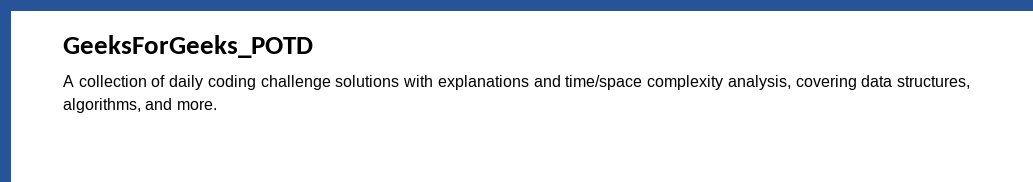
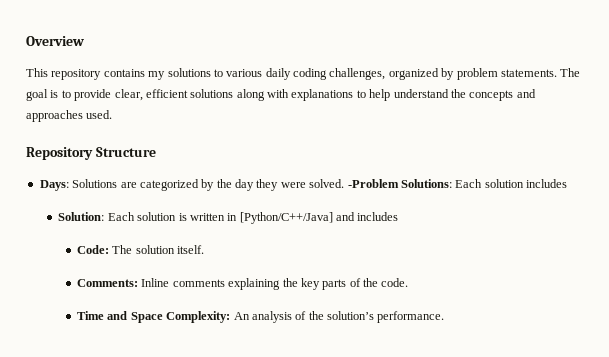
[63,35,313,58] [63,75,971,90] [63,98,217,113] GeeksForGeeks_POTD // A collection of daily coding challenge solutions with explanations and time/space complexity analysis, covering data structures, algorithms, and more. -> [26,36,84,46] [26,68,581,80] [26,89,536,101] [26,110,113,122] [26,147,156,160] [39,179,567,191] [58,212,399,224] [77,245,205,254] [77,278,409,290] [77,311,445,323] Overview // This repository contains my solutions to various daily coding challenges, organized by problem statements. The goal is to provide clear, efficient solutions along with explanations to help understand the concepts and approaches used. // Repository Structure // Days: Solutions are categorized by the day they were solved. -Problem Solutions: Each solution includes // Solution: Each solution is written in [Python/C++/Java] and includes // Code: The solution itself. // Comments: Inline comments explaining the key parts of the code. // Time and Space Complexity: An analysis of the solution’s performance.

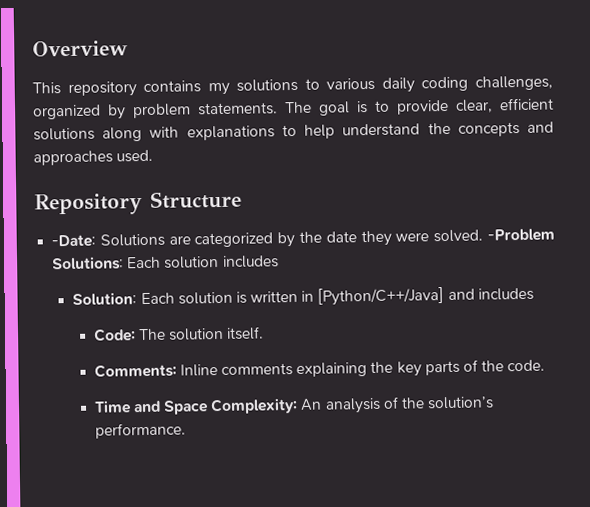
[39,180,69,191] Days: -> [51,234,97,248] -Date:
[235,179,254,191] day -> [325,231,357,243] date

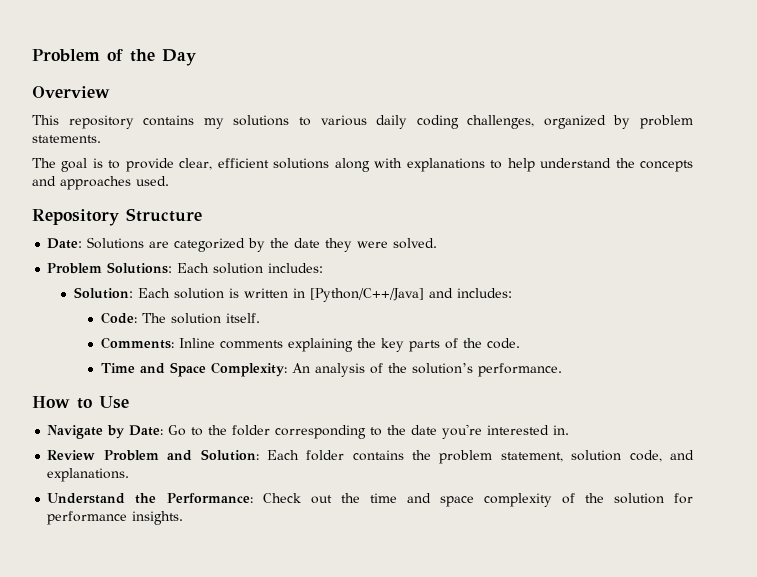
(32, 48) none -> [32,49,196,66] Problem of the Day //
(278, 109) none -> (101, 139) //
[51,234,97,248] -Date: -> [47,238,83,249] Date:
[487,228,555,242] -Problem -> [47,263,103,274] // Problem
[222,255,279,268] includes -> [268,263,324,273] includes:
[477,287,534,301] includes -> [457,288,513,298] includes:
(186, 430) none -> [32,396,129,409] [47,424,570,439] [47,449,694,464] [47,468,130,482] [47,493,694,507] [47,511,184,525] // How to Use // Navigate by Date: Go to the folder corresponding to the date you're interested in. // Review Problem and Solution: Each folder contains the problem statement, solution code, and explanations. // Understand the Performance: Check out the time and space complexity of the solution for performance insights.

